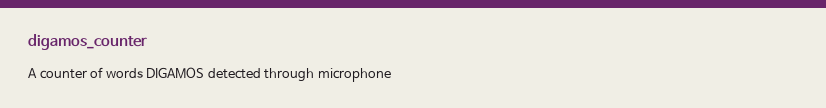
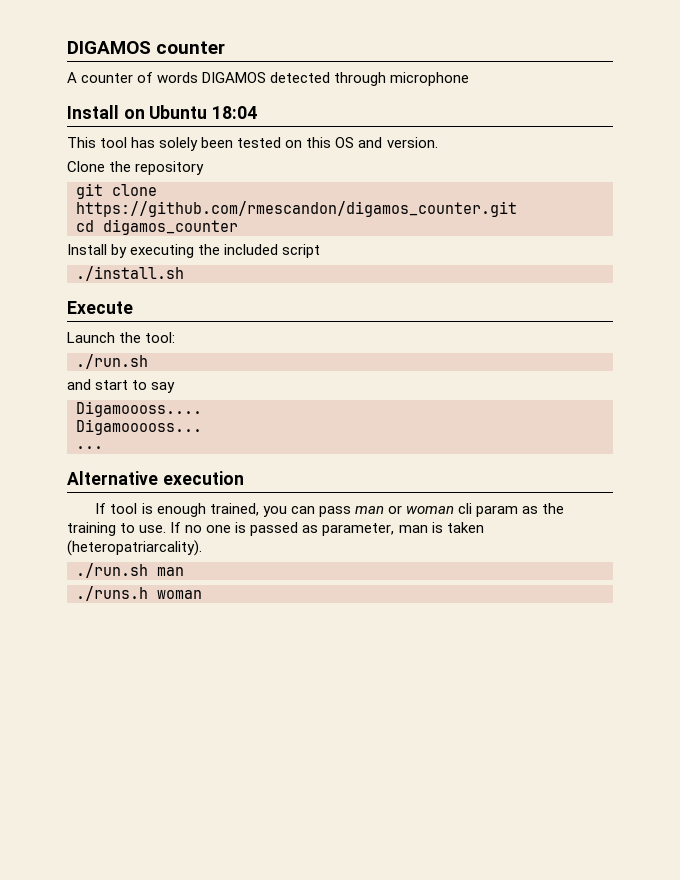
[28,34,147,50] digamos_counter -> [67,41,226,54] DIGAMOS counter
(391, 75) none -> [67,105,258,119] [67,137,438,151] [67,161,205,175] [76,183,157,199] [76,201,517,217] [76,219,238,235] [67,244,321,258] [76,266,184,281] [67,301,133,314] [67,332,176,343] [76,354,148,369] [67,379,176,393] [76,401,202,417] [76,419,202,435] [76,446,103,449] [67,471,244,485] [95,503,565,517] [67,522,484,536] [67,540,202,556] [76,563,184,578] [76,586,202,601] // Install on Ubuntu 18:04 // This tool has solely been tested on this OS and version. // Clone the repository // git clone https://github.com/rmescandon/digamos_counter.git // cd digamos_counter // Install by executing the included script // ./install.sh // Execute // Launch the tool: // ./run.sh // and start to say // Digamoooss.... // Digamooooss... // ... // Alternative execution // If tool is enough trained, you can pass man or woman cli param as the training to use. If no one is passed as parameter, man is taken (heteropatriarcality). // ./run.sh man // ./runs.h woman

